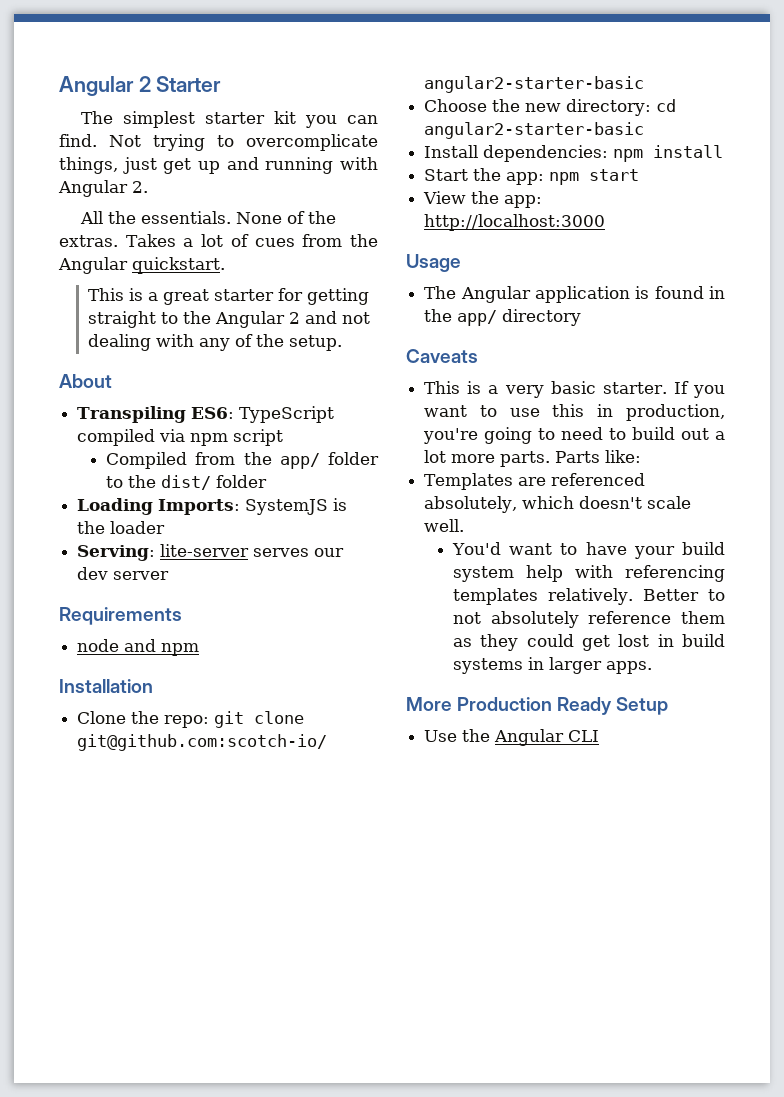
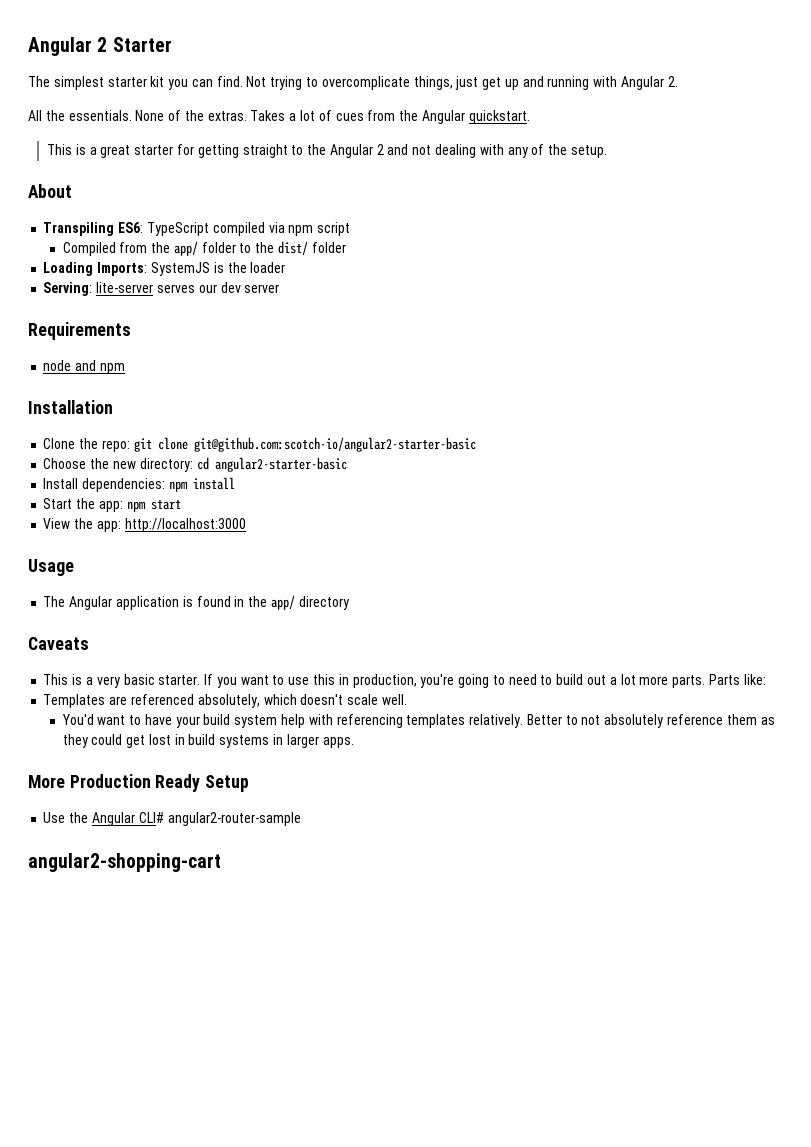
[568,730,600,742] CLI -> [138,812,301,826] [28,853,221,872] CLI# angular2-router-sample // angular2-shopping-cart

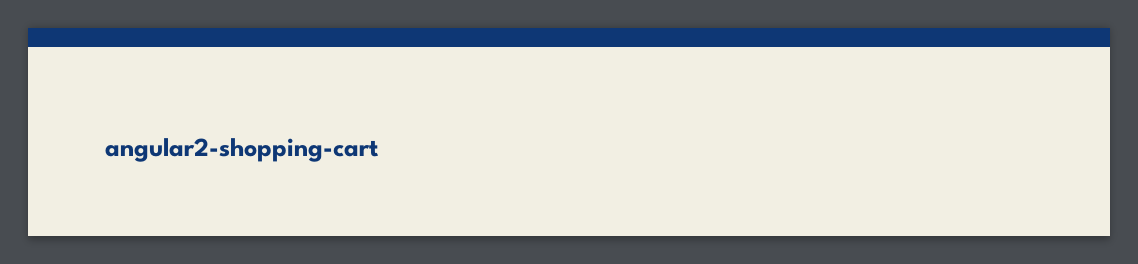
[28,37,172,56] [28,76,678,90] [28,110,530,124] [47,144,607,158] [28,184,72,198] [43,222,351,236] [62,241,346,256] [43,262,286,276] [43,282,280,296] [28,322,131,340] [43,360,125,374] [28,400,113,414] [43,437,476,452] [43,457,347,472] [43,477,235,492] [43,498,181,512] [43,518,246,532] [28,559,74,576] [43,595,349,610] [28,637,89,650] [43,674,766,688] [43,694,407,708] [61,714,775,728] [62,734,354,748] [28,774,250,792] [43,812,301,826] Angular 2 Starter // The simplest starter kit you can find. Not trying to overcomplicate things, just get up and running with Angular 2. // All the essentials. None of the extras. Takes a lot of cues from the Angular quickstart. // This is a great starter for getting straight to the Angular 2 and not dealing with any of the setup. // About // Transpiling ES6: TypeScript compiled via npm script // Compiled from the app/ folder to the dist/ folder // Loading Imports: SystemJS is the loader // Serving: lite-server serves our dev server // Requirements // node and npm // Installation // Clone the repo: git clone git@github.com:scotch-io/angular2-starter-basic // Choose the new directory: cd angular2-starter-basic // Install dependencies: npm install // Start the app: npm start // View the app: http://localhost:3000 // Usage // The Angular application is found in the app/ directory // Caveats // This is a very basic starter. If you want to use this in production, you're going to need to build out a lot more parts. Parts like: // Templates are referenced absolutely, which doesn't scale well. // You'd want to have your build system help with referencing templates relatively. Better to not absolutely reference them as they could get lost in build systems in larger apps. // More Production Ready Setup // Use the Angular CLI# angular2-router-sample // -> (105, 150) none

